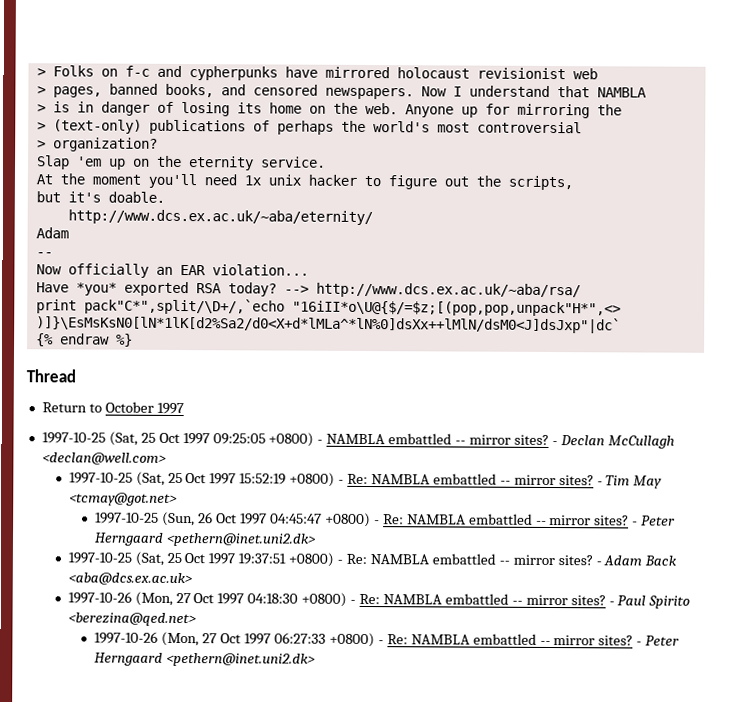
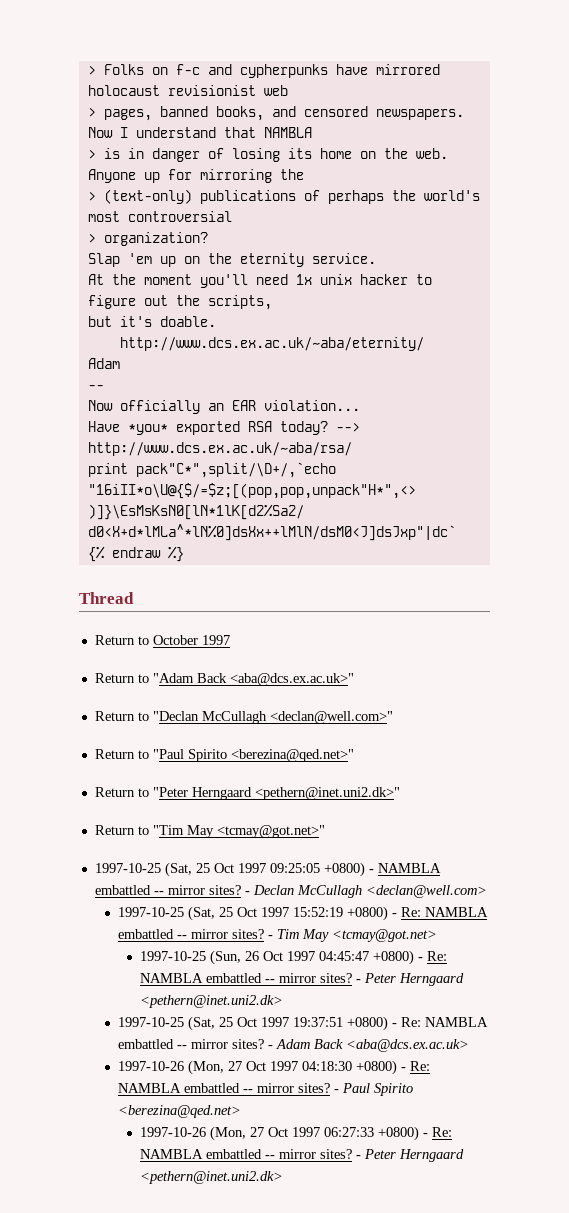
(184, 408) none -> [94,673,354,686] [94,711,393,724] [94,749,354,762] [94,787,400,800] [94,825,325,838] // Return to "Adam Back <aba@dcs.ex.ac.uk>" // Return to "Declan McCullagh <declan@well.com>" // Return to "Paul Spirito <berezina@qed.net>" // Return to "Peter Herngaard <pethern@inet.uni2.dk>" // Return to "Tim May <tcmay@got.net>"

